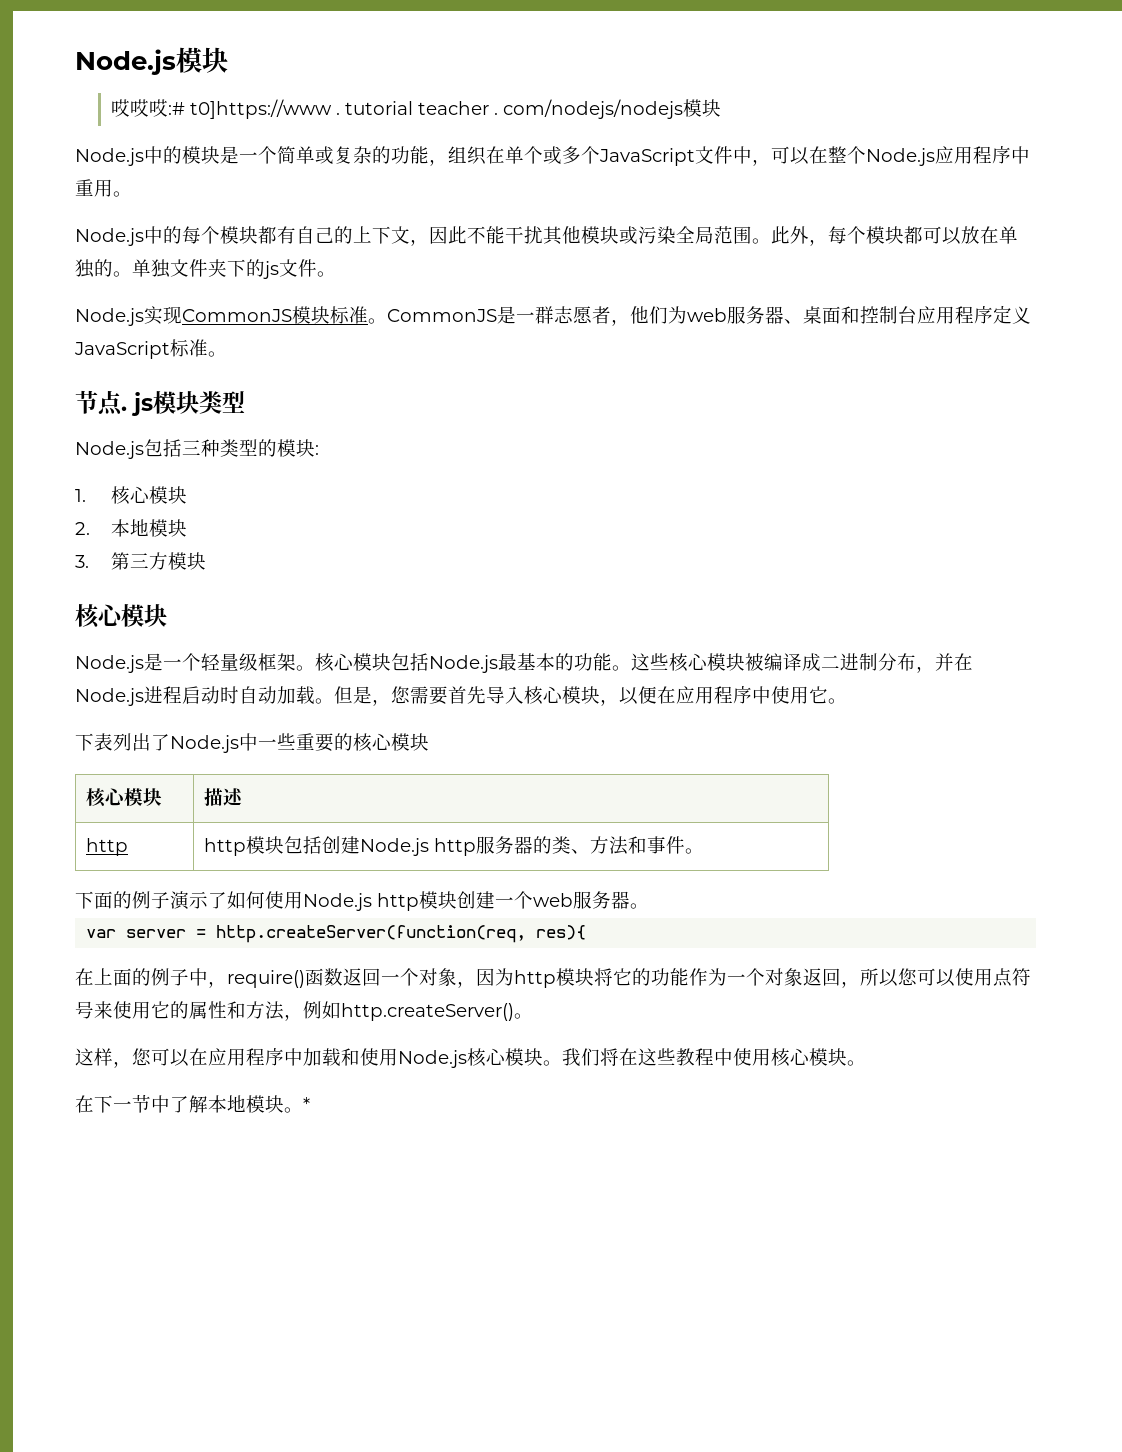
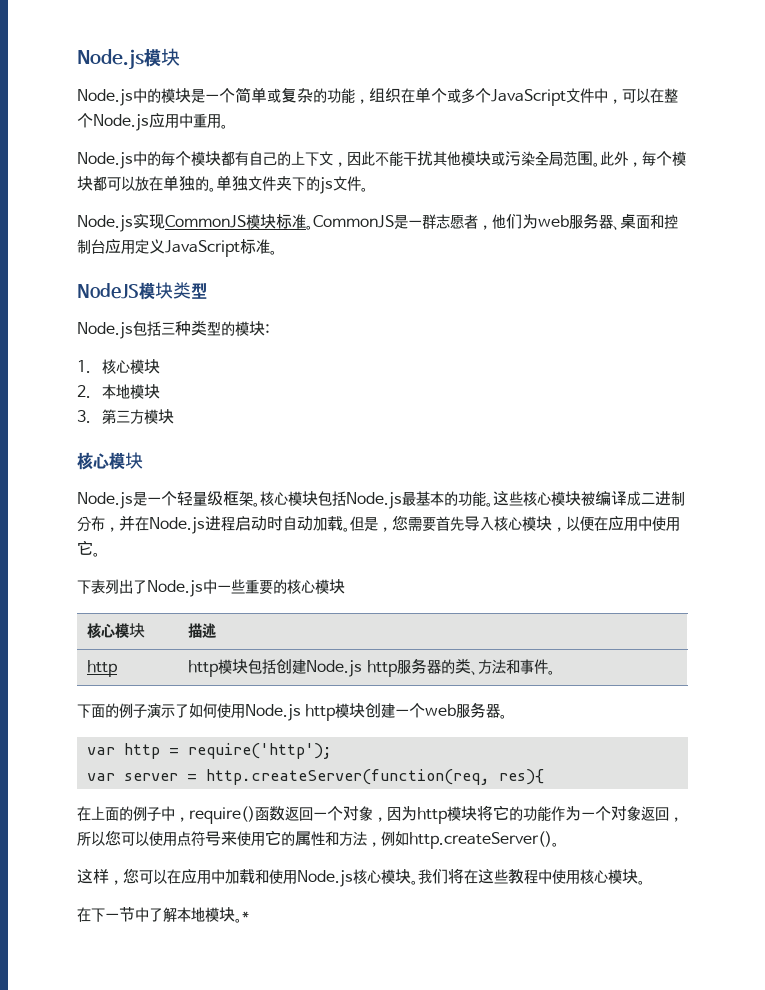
[111,99,722,119] // 哎哎哎:# t0]https://www . tutorial teacher . com/nodejs/nodejs模块 -> (180, 57) none
[973,146,1011,164] 程序 -> (179, 121) none
[955,306,993,324] 程序 -> (135, 247) none
[75,390,153,416] 节点. js -> [77,283,139,299] NodeJS
[714,686,752,704] 程序 -> (638, 524) none
(649, 906) none -> [86,743,332,759] // var http = require('http');
[246,1048,284,1066] 程序 -> (211, 877) none

